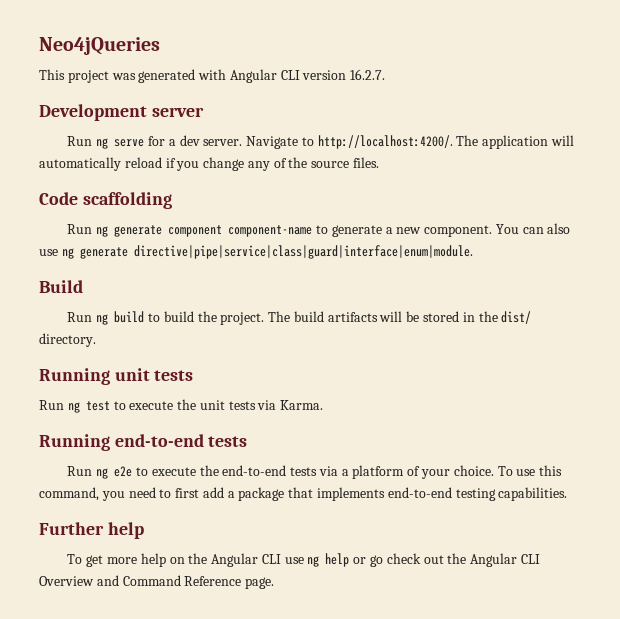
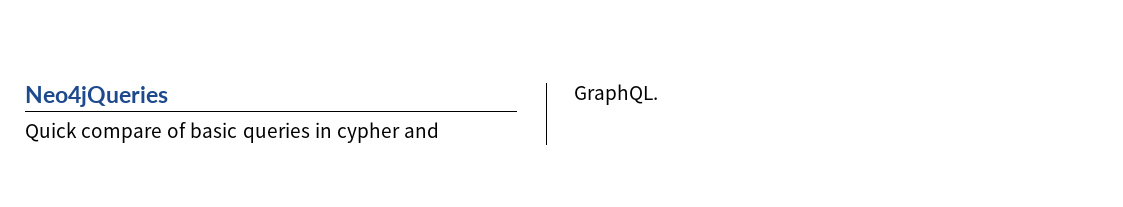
[39,69,386,83] [39,104,204,121] [67,135,574,149] [39,157,380,171] [39,192,172,209] [67,223,571,237] [39,245,473,259] [39,280,83,293] [67,311,532,325] [39,333,96,347] [39,368,194,385] [39,399,324,413] [39,434,248,451] [67,465,563,479] [39,487,568,501] [39,522,144,539] [67,553,540,567] [39,575,275,589] This project was generated with Angular CLI version 16.2.7. // Development server // Run ng serve for a dev server. Navigate to http://localhost:4200/. The application will automatically reload if you change any of the source files. // Code scaffolding // Run ng generate component component-name to generate a new component. You can also use ng generate directive|pipe|service|class|guard|interface|enum|module. // Build // Run ng build to build the project. The build artifacts will be stored in the dist/ directory. // Running unit tests // Run ng test to execute the unit tests via Karma. // Running end-to-end tests // Run ng e2e to execute the end-to-end tests via a platform of your choice. To use this command, you need to first add a package that implements end-to-end testing capabilities. // Further help // To get more help on the Angular CLI use ng help or go check out the Angular CLI Overview and Command Reference page. -> [25,122,439,143] [574,84,658,105] Quick compare of basic queries in cypher and GraphQL.

